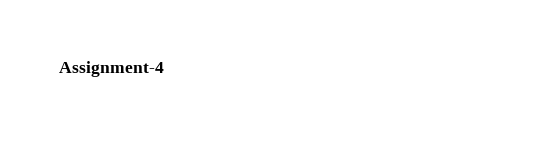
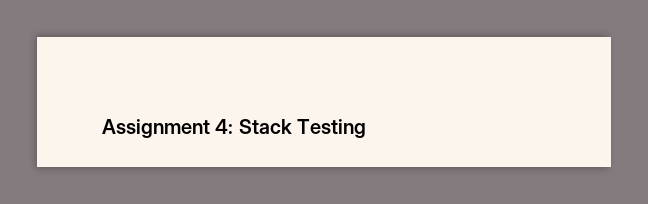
[59,61,164,77] Assignment-4 -> [102,119,367,138] Assignment 4: Stack Testing

